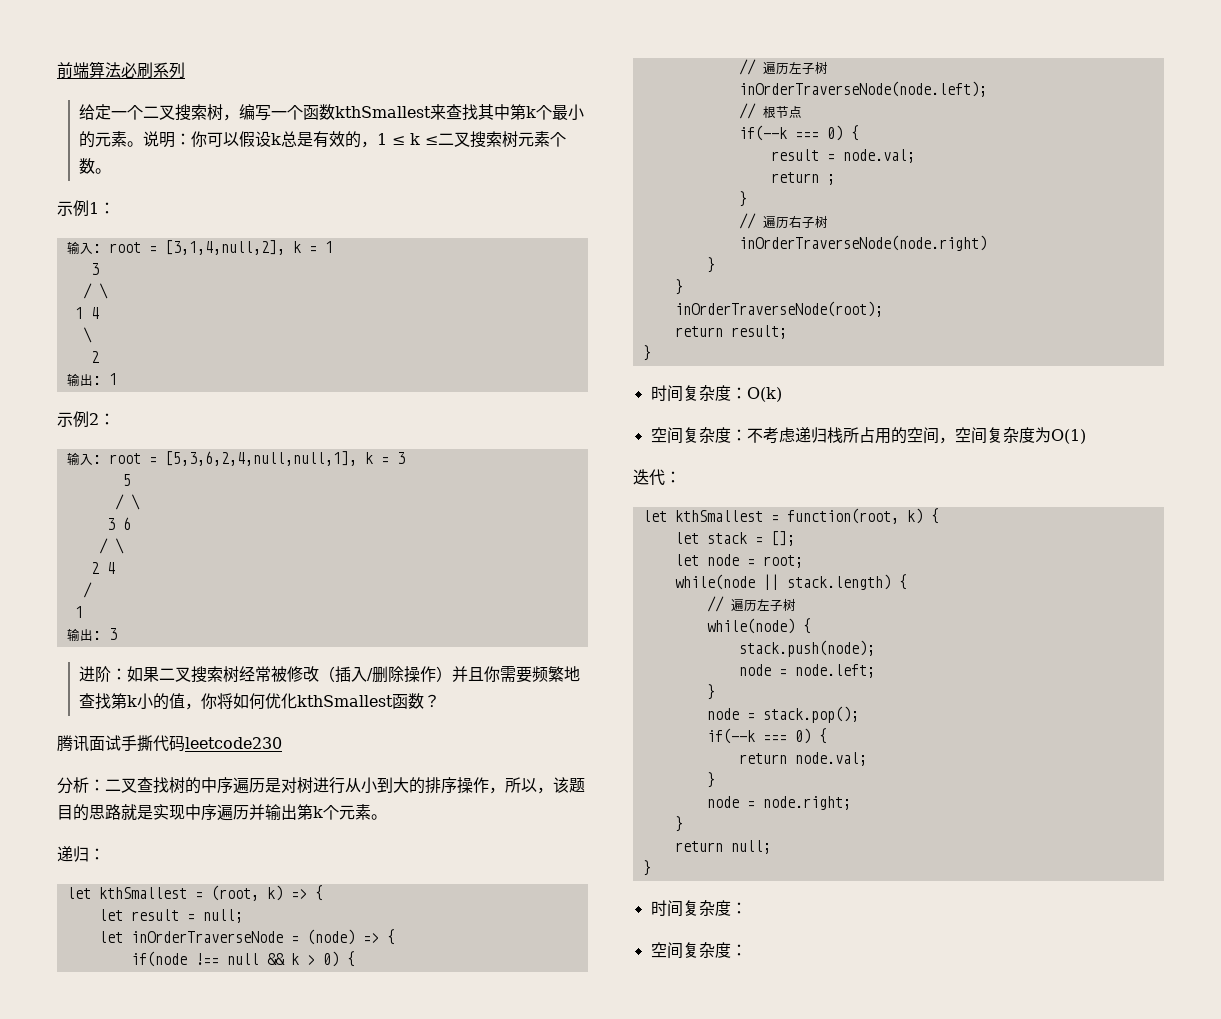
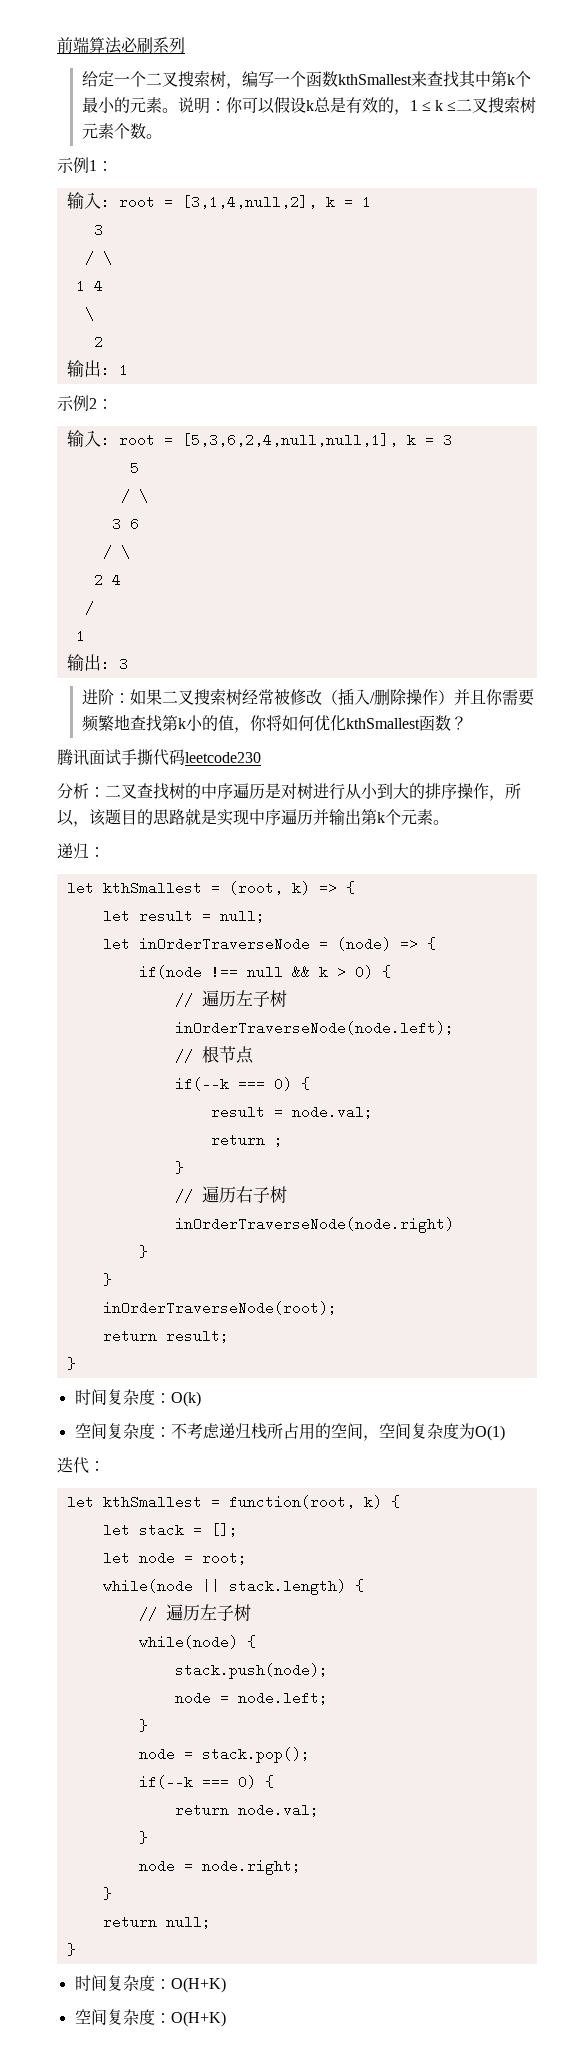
[650,942,747,959] // 空间复杂度： -> [170,1977,226,1993] [74,2009,226,2027] O(H+K) // 空间复杂度：O(H+K)

